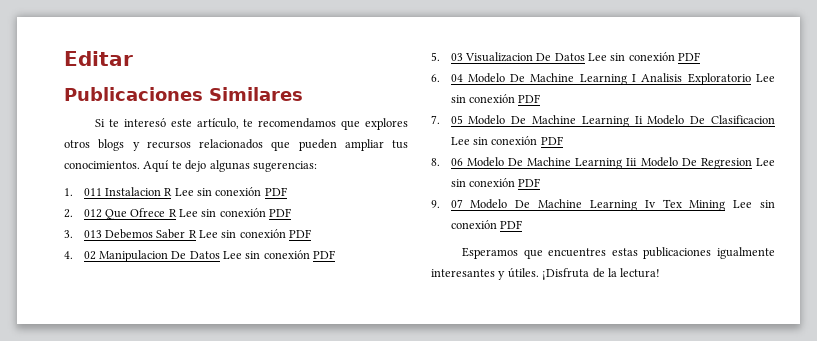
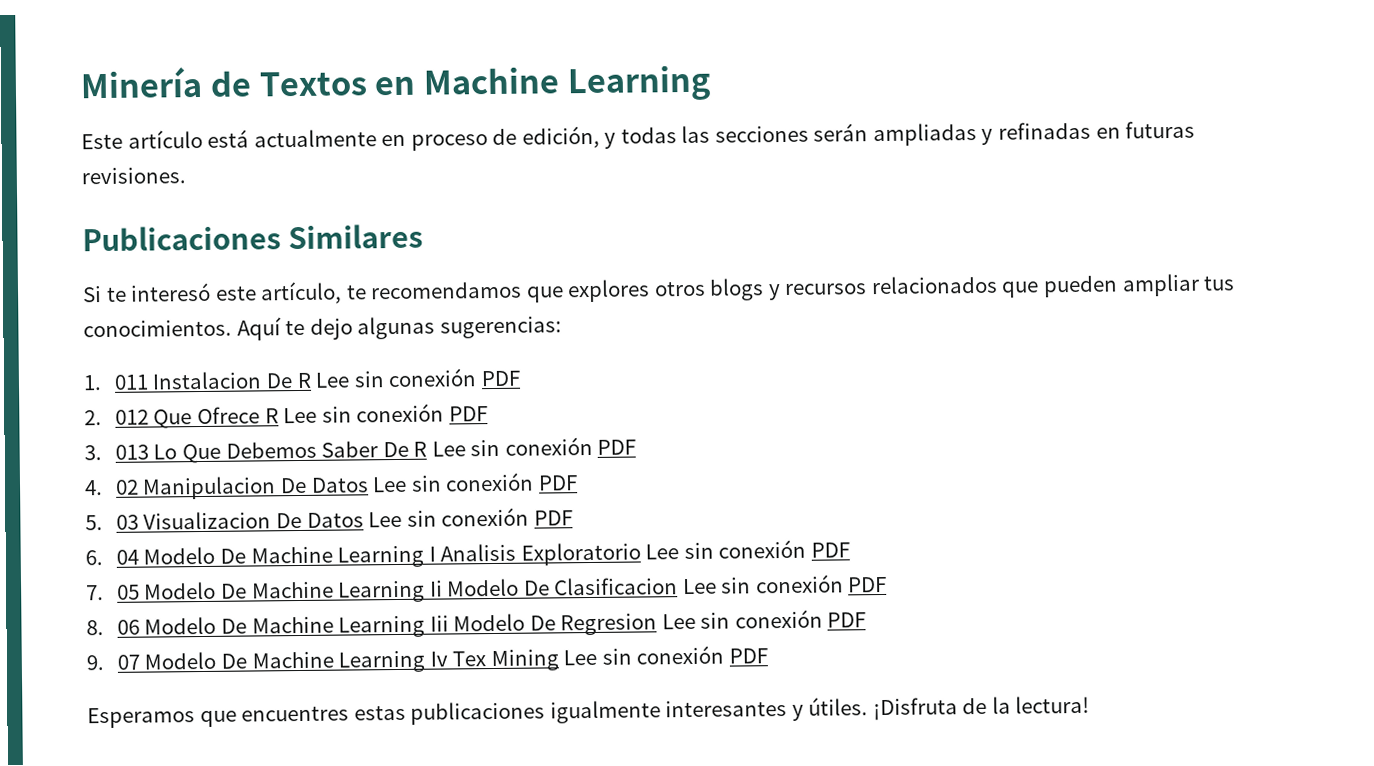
[64,51,133,66] Editar -> [80,64,711,102] [81,120,1196,151] [81,167,186,185] Minería de Textos en Machine Learning // Este artículo está actualmente en proceso de edición, y todas las secciones serán ampliadas y refinadas en futuras revisiones.
(161, 191) none -> [266,373,294,389] De
(102, 234) none -> [153,443,222,464] Lo Que
(186, 234) none -> [382,441,409,458] De

